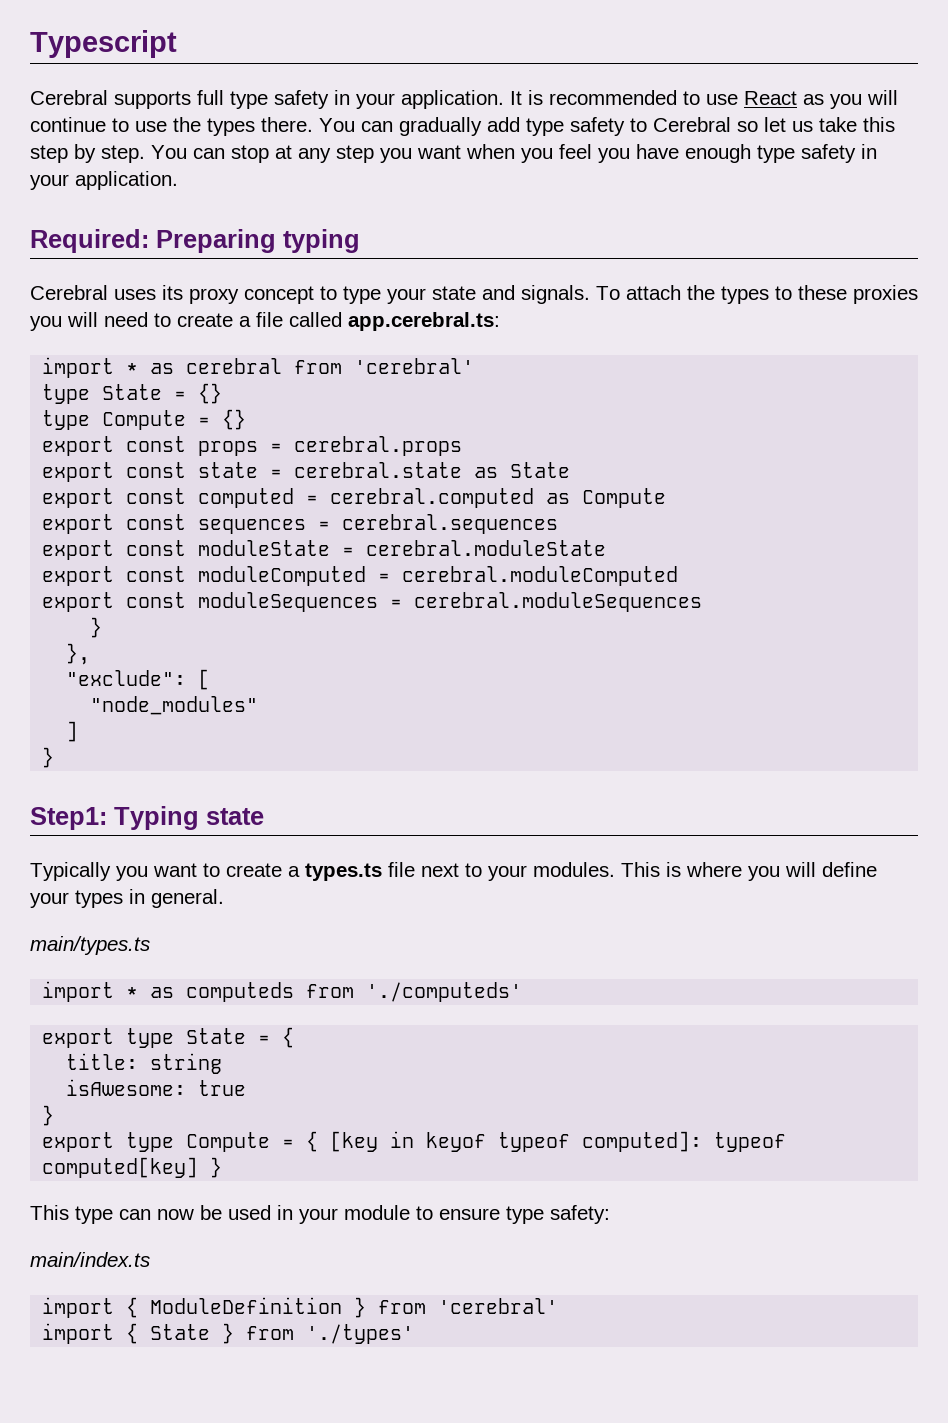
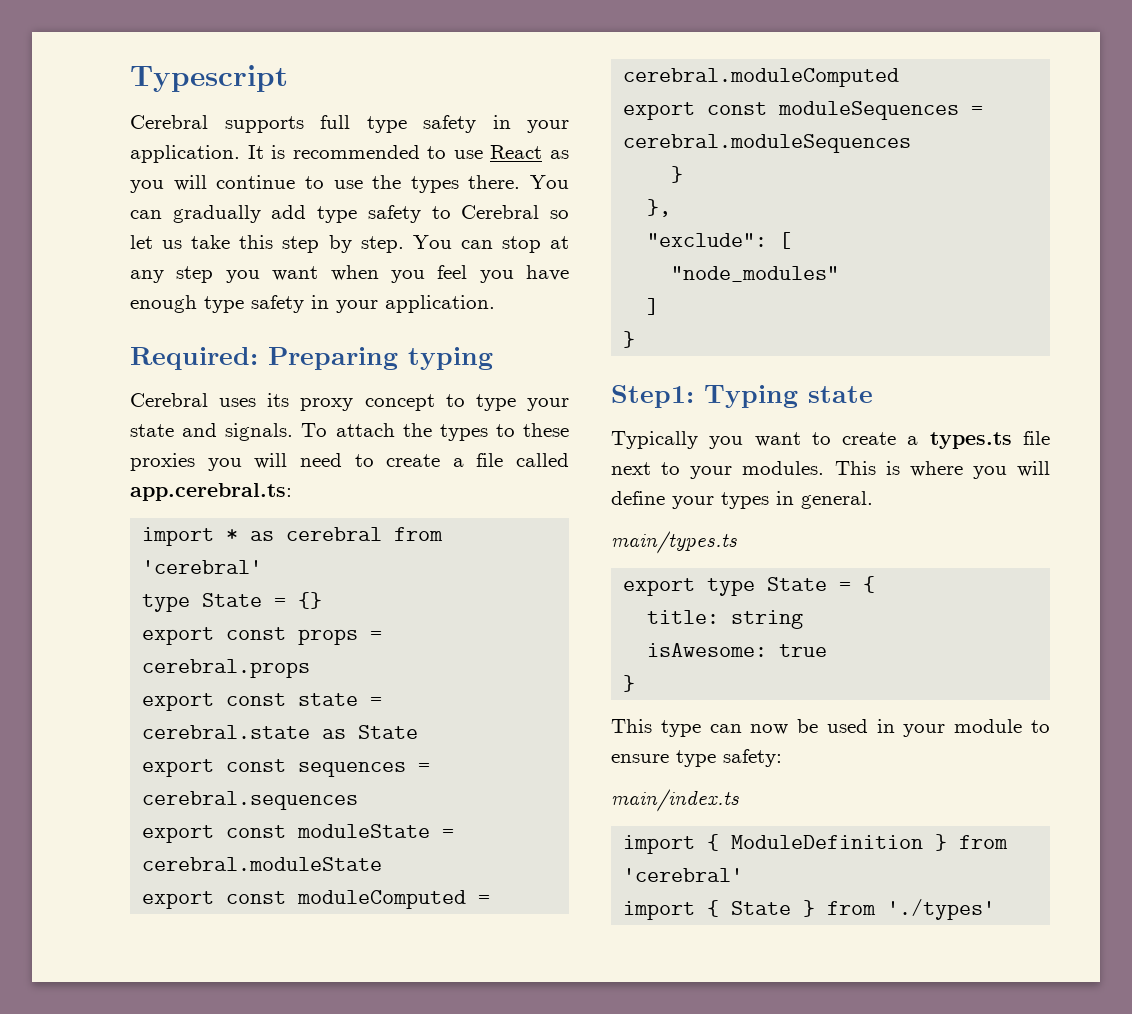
[42,409,247,430] // type Compute = {} -> (323, 600) none
[42,488,667,508] // export const computed = cerebral.computed as Compute -> (419, 732) none
[42,981,523,1002] // import * as computeds from './computeds' -> (737, 542) none
[42,1131,787,1152] [42,1157,223,1178] // export type Compute = { [key in keyof typeof computed]: typeof computed[key] } -> (636, 683) none

